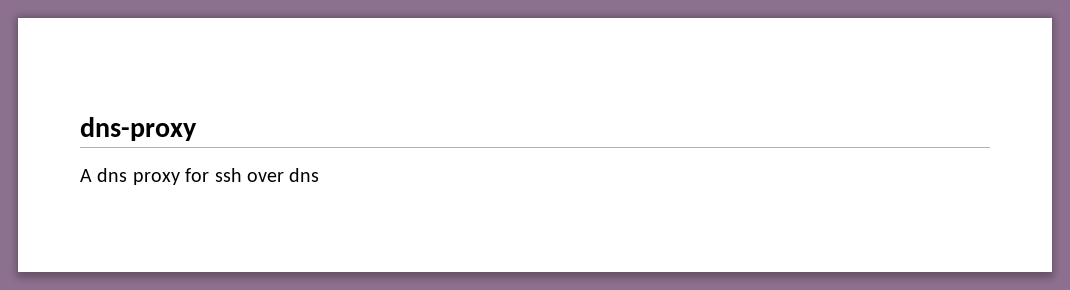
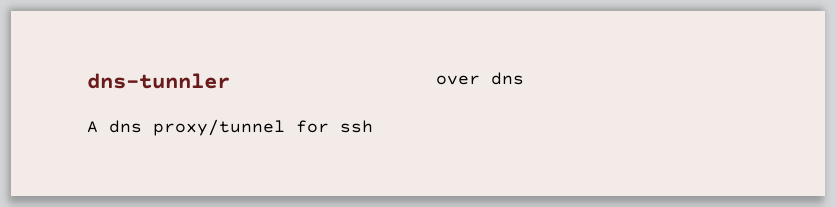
[80,117,197,141] dns-proxy -> [87,73,230,89] dns-tunnler
[132,172,180,185] proxy -> [153,119,285,136] proxy/tunnel

